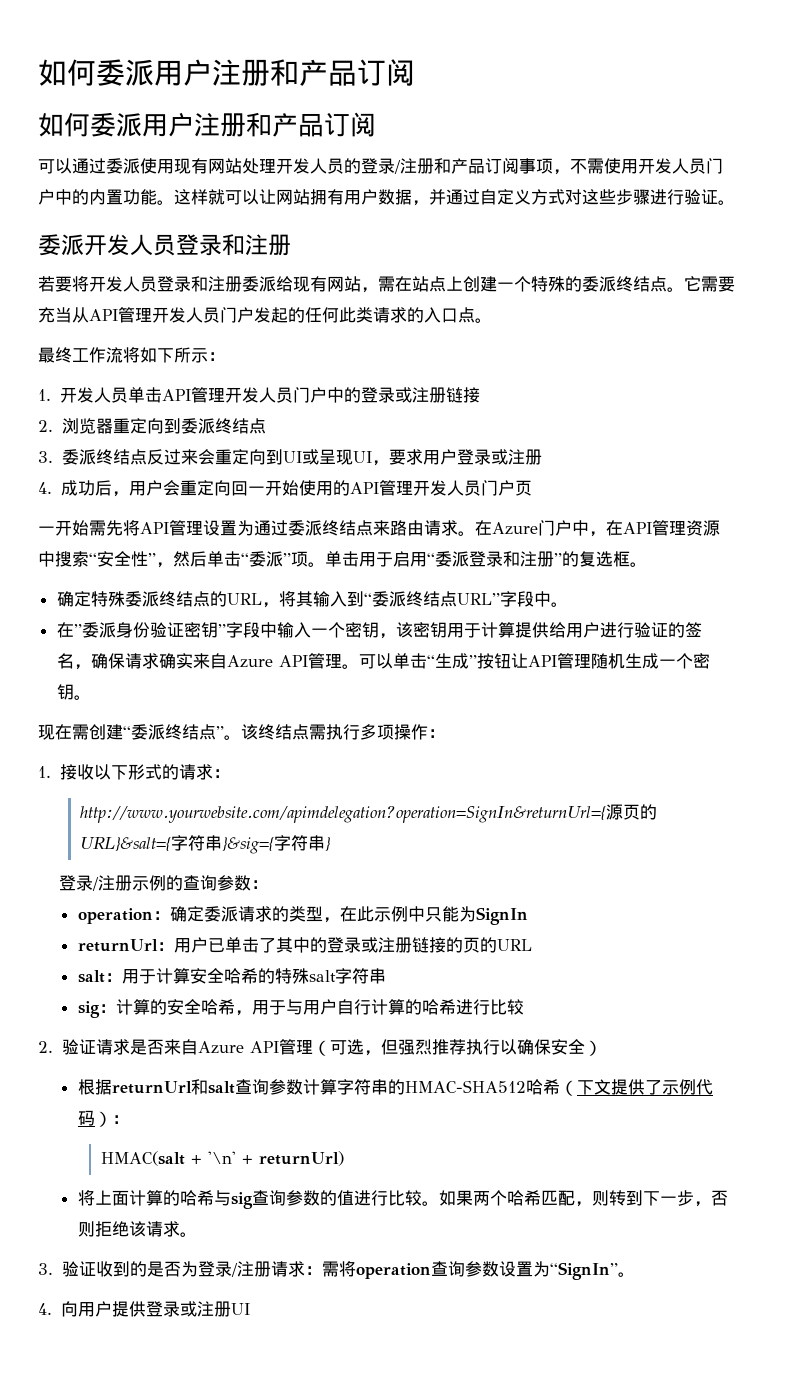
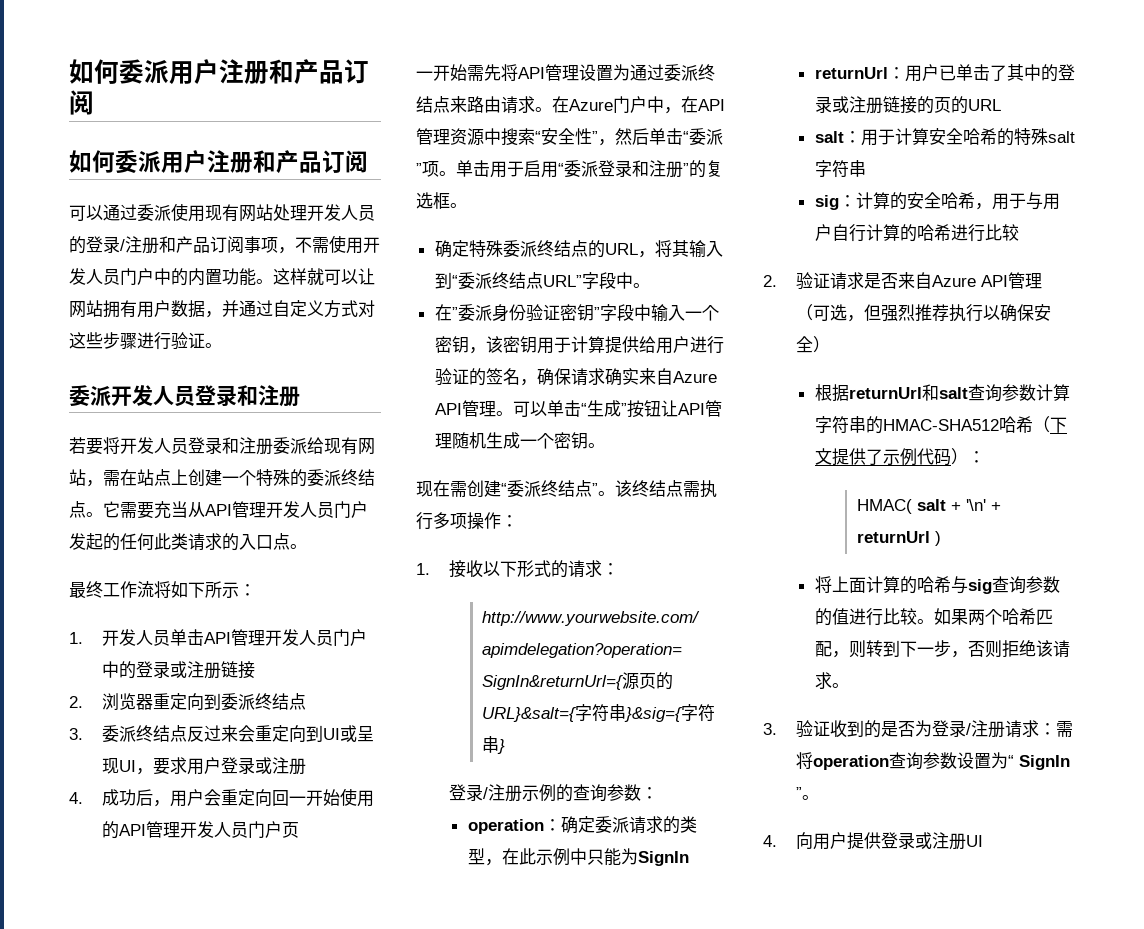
[100,1151,185,1166] HMAC(salt -> [856,499,946,514] HMAC( salt
[258,1151,344,1166] returnUrl) -> [856,531,941,546] returnUrl )
[549,1262,618,1280] “SignIn” -> [1008,755,1071,770] [796,787,803,799] “ SignIn ”

